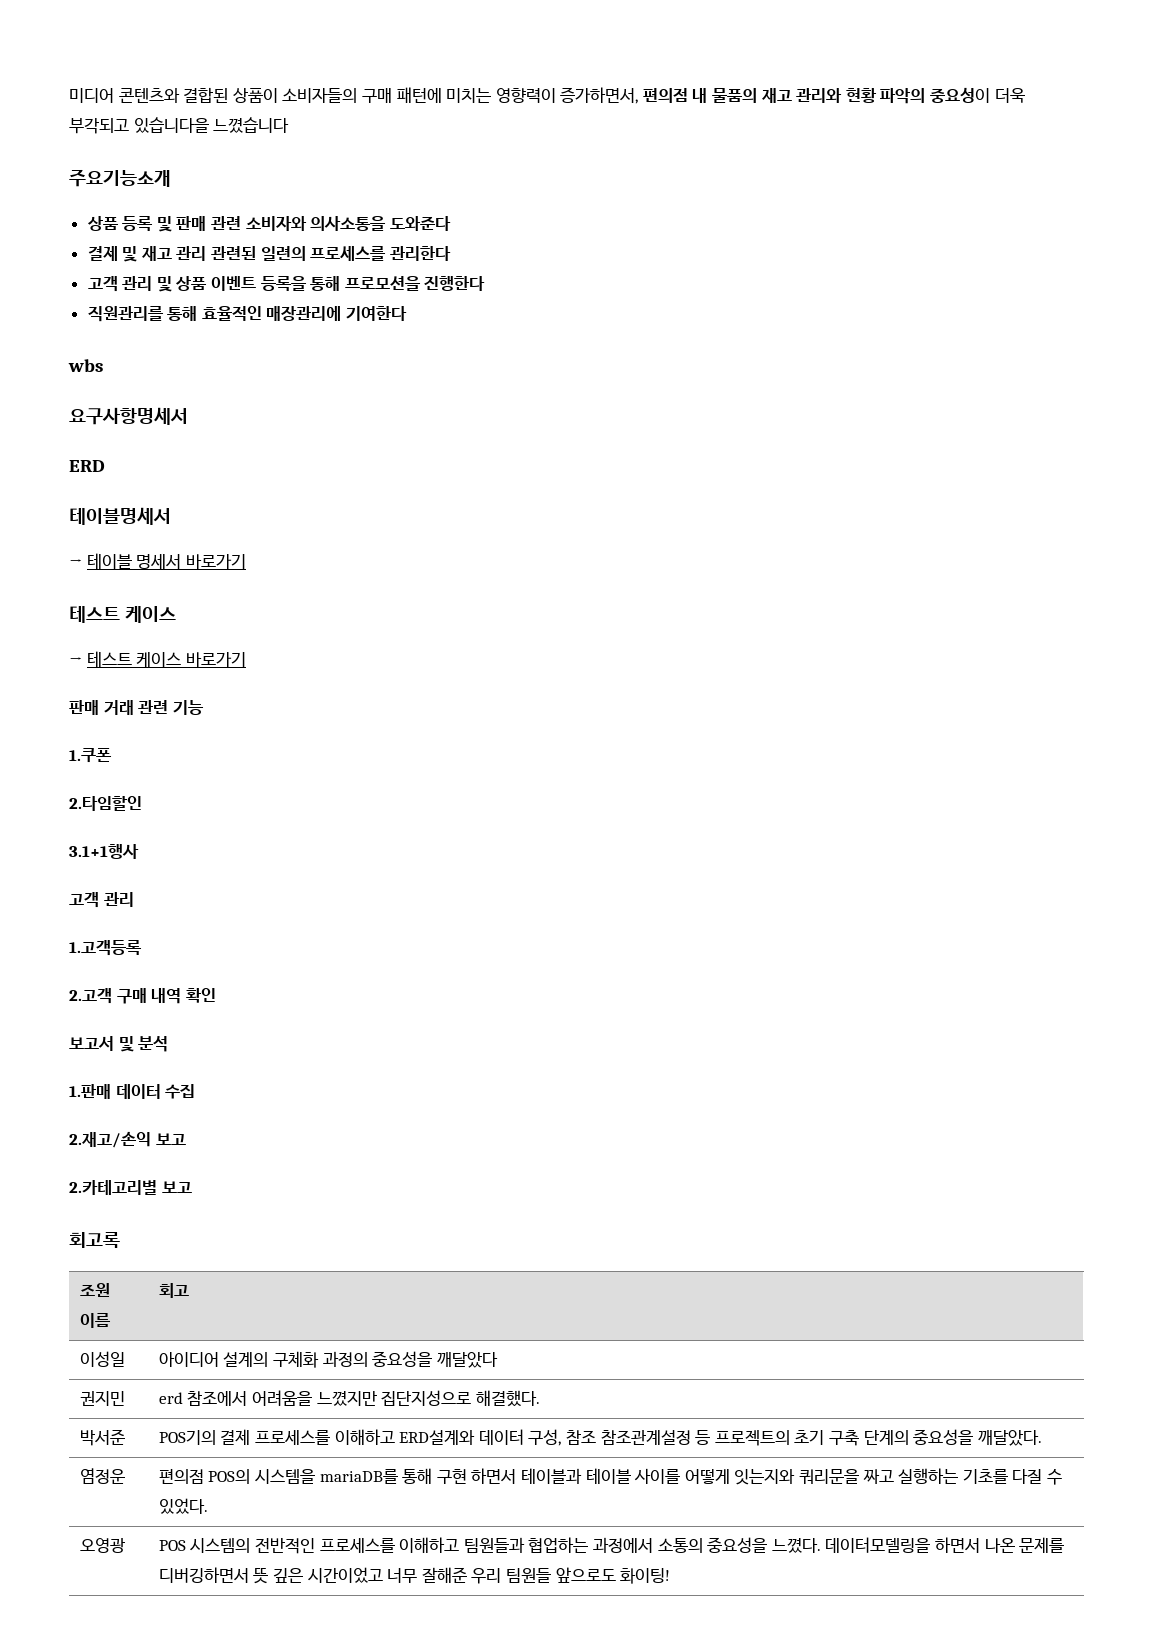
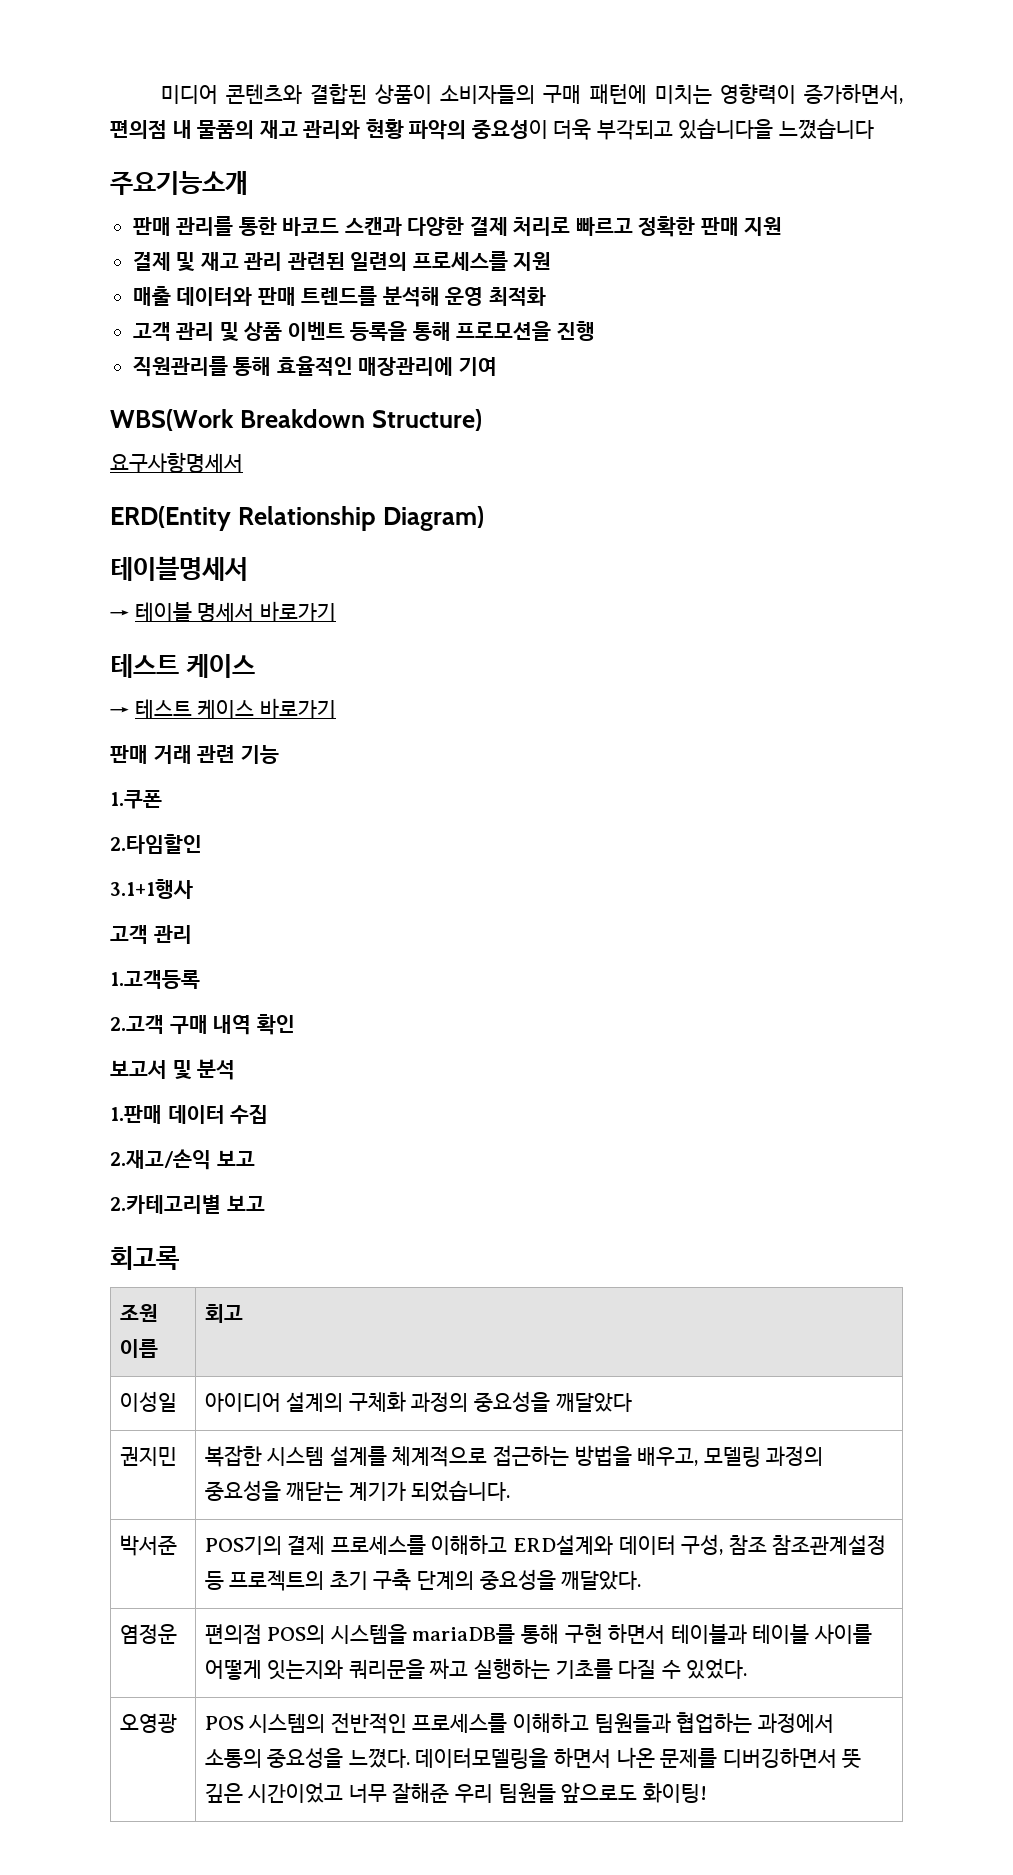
[86,216,451,232] 상품 등록 및 판매 관련 소비자와 의사소통을 도와준다 -> [132,216,783,237] 판매 관리를 통한 바코드 스캔과 다양한 결제 처리로 빠르고 정확한 판매 지원
[389,246,451,261] 관리한다 -> [513,252,552,271] [132,286,546,307] 지원 // 매출 데이터와 판매 트렌드를 분석해 운영 최적화
[424,276,486,291] 진행한다 -> [556,321,595,341] 진행
[346,306,408,321] [68,359,103,372] [69,407,188,425] [69,460,105,472] 기여한다 // wbs // 요구사항명세서 // ERD -> [458,357,497,376] [110,409,482,431] [110,452,243,473] [110,506,484,531] 기여 // WBS(Work Breakdown Structure) // 요구사항명세서 // ERD(Entity Relationship Diagram)
[158,1390,540,1407] erd 참조에서 어려움을 느꼈지만 집단지성으로 해결했다. -> [204,1445,824,1467] [204,1480,511,1501] 복잡한 시스템 설계를 체계적으로 접근하는 방법을 배우고, 모델링 과정의 중요성을 깨닫는 계기가 되었습니다.

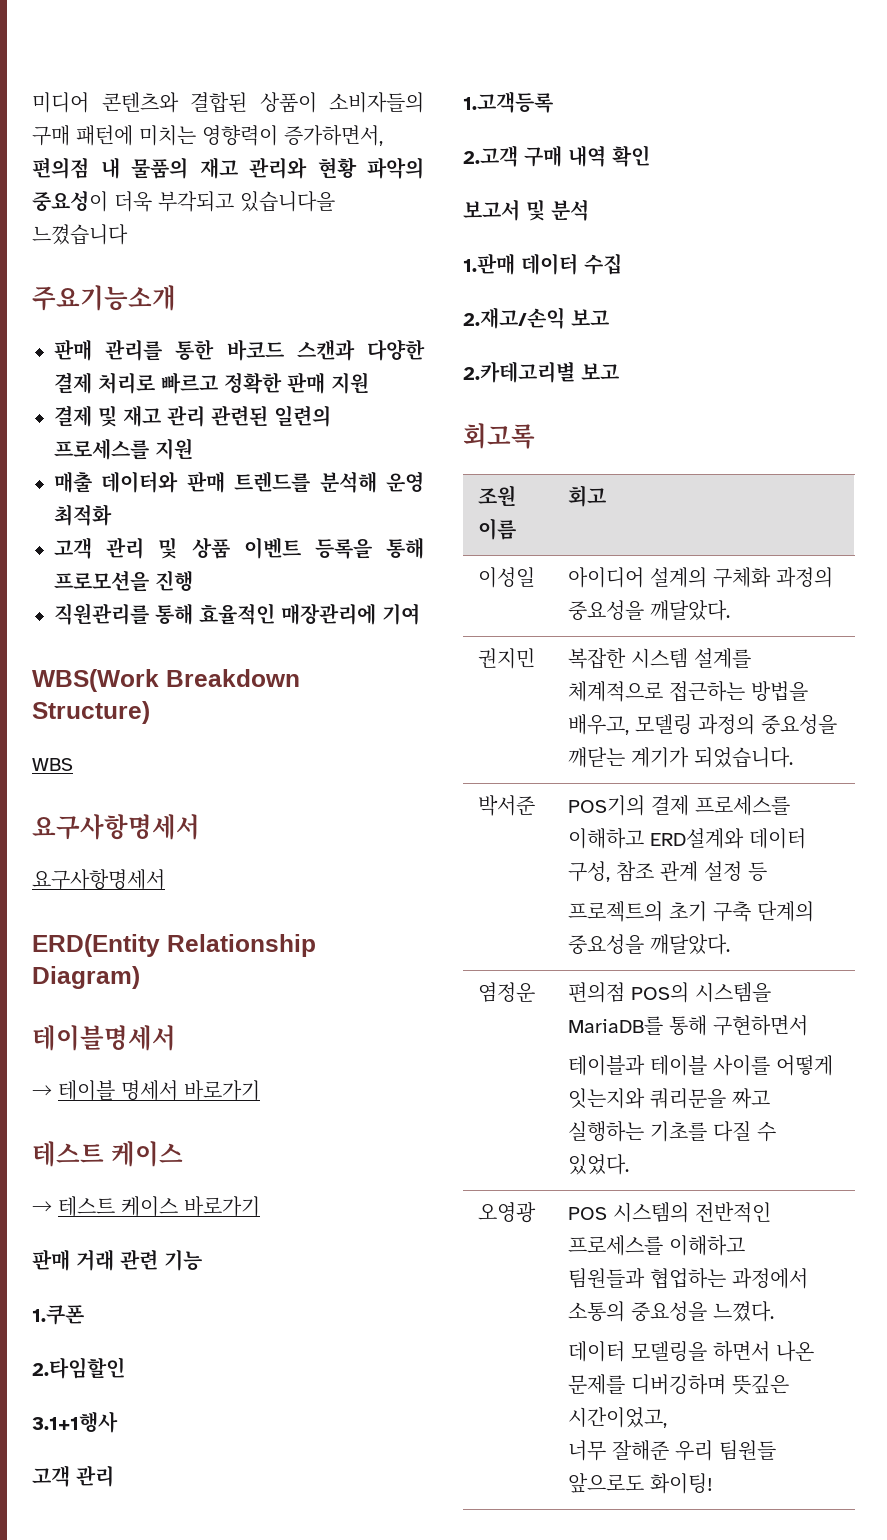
(482, 420) none -> [32,758,73,771] [32,814,200,840] // WBS // 요구사항명세서
[555,1393,632,1412] 깨달았다 -> [649,600,730,621] 깨달았다.
[772,1535,887,1555] 참조관계설정 -> [659,861,742,882] 관계 설정
(224, 1580) none -> (767, 872) //
[412,1624,666,1644] mariaDB를 통해 구현 하면서 -> [567,1015,808,1036] MariaDB를 통해 구현하면서 //
(590, 1723) none -> (745, 1245) //
[415,1748,549,1769] 데이터모델링을 -> [567,1341,707,1362] // 데이터 모델링을
[722,1748,862,1768] [204,1782,344,1803] 디버깅하면서 뜻 깊은 시간이었고 -> [630,1374,789,1395] [567,1407,667,1428] 디버깅하며 뜻깊은 시간이었고, //

